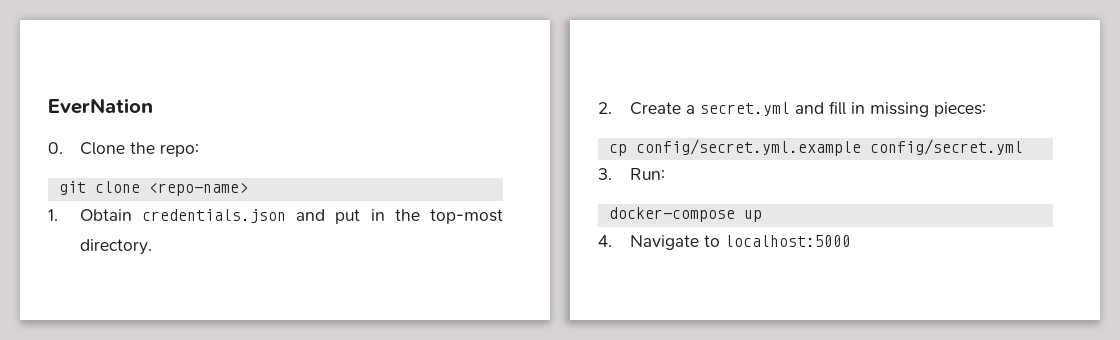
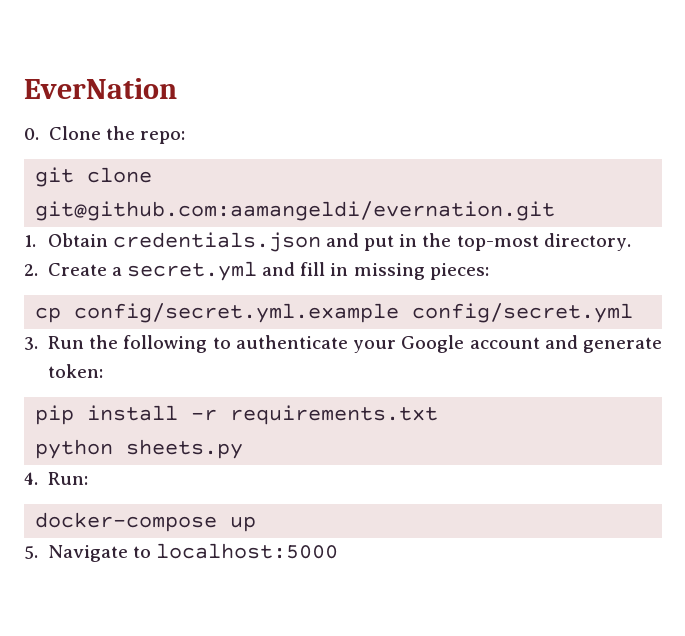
[148,183,248,196] <repo-name> -> [35,201,556,221] git@github.com:aamangeldi/evernation.git
(612, 174) none -> [47,335,663,353] [47,364,103,378] [35,405,439,425] [35,439,244,459] [24,472,38,485] Run the following to authenticate your Google account and generate token: // pip install -r requirements.txt // python sheets.py // 4.
[598,235,612,247] 4. -> [24,546,38,559] 5.

